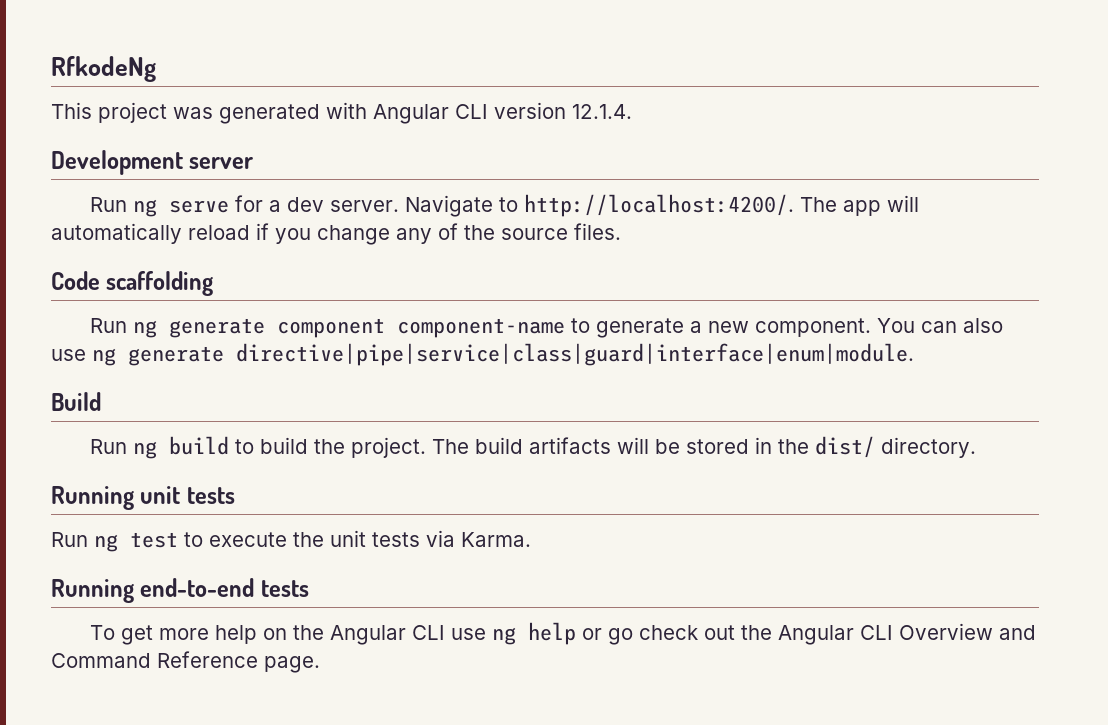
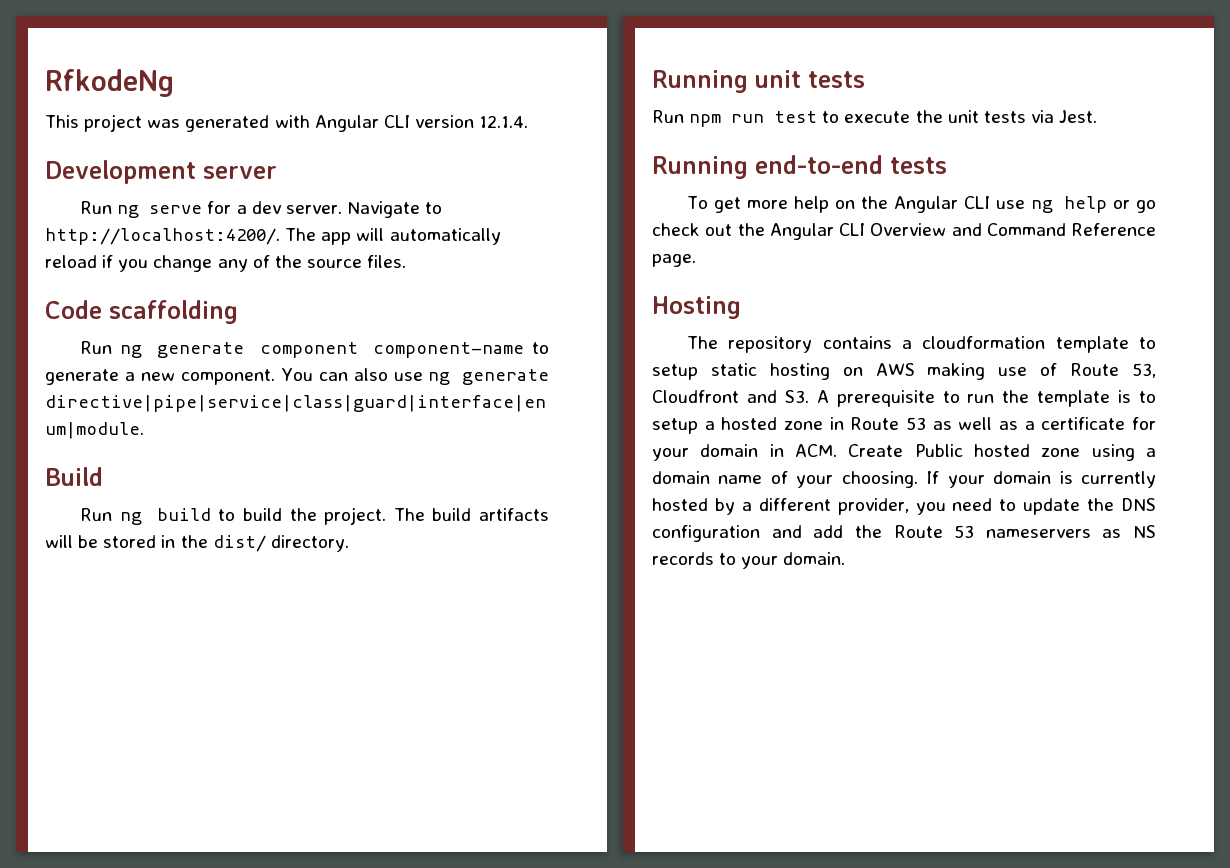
[94,534,118,552] ng -> [689,114,765,127] npm run
[461,532,531,547] Karma. -> [1059,110,1098,123] Jest.
(320, 664) none -> [652,296,741,319] [687,336,1156,353] [652,363,1156,380] [652,390,1156,407] [652,417,1156,434] [652,444,1156,461] [652,471,1156,488] [652,498,1156,515] [652,525,1156,542] [652,552,846,569] // Hosting // The repository contains a cloudformation template to setup static hosting on AWS making use of Route 53, Cloudfront and S3. A prerequisite to run the template is to setup a hosted zone in Route 53 as well as a certificate for your domain in ACM. Create Public hosted zone using a domain name of your choosing. If your domain is currently hosted by a different provider, you need to update the DNS configuration and add the Route 53 nameservers as NS records to your domain.

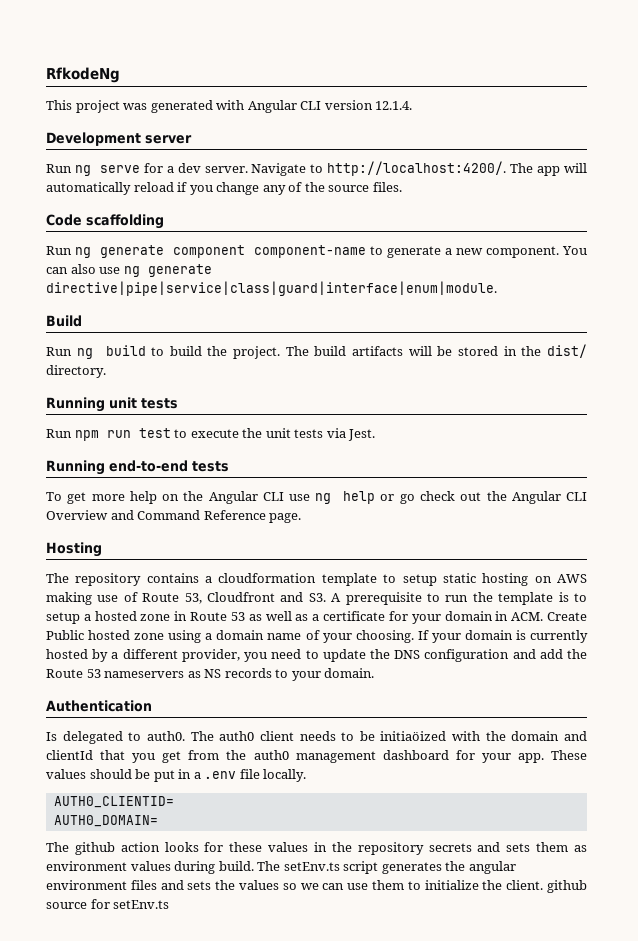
(846, 558) none -> [46,700,152,712] [46,731,588,744] [46,750,587,763] [46,769,307,782] [53,796,174,808] [53,815,158,827] [46,842,587,855] [46,861,516,874] [46,880,588,893] [46,899,170,909] // Authentication // Is delegated to auth0. The auth0 client needs to be initiaöized with the domain and clientId that you get from the auth0 management dashboard for your app. These values should be put in a .env file locally. // AUTH0_CLIENTID= // AUTH0_DOMAIN= // The github action looks for these values in the repository secrets and sets them as environment values during build. The setEnv.ts script generates the angular environment files and sets the values so we can use them to initialize the client. github source for setEnv.ts

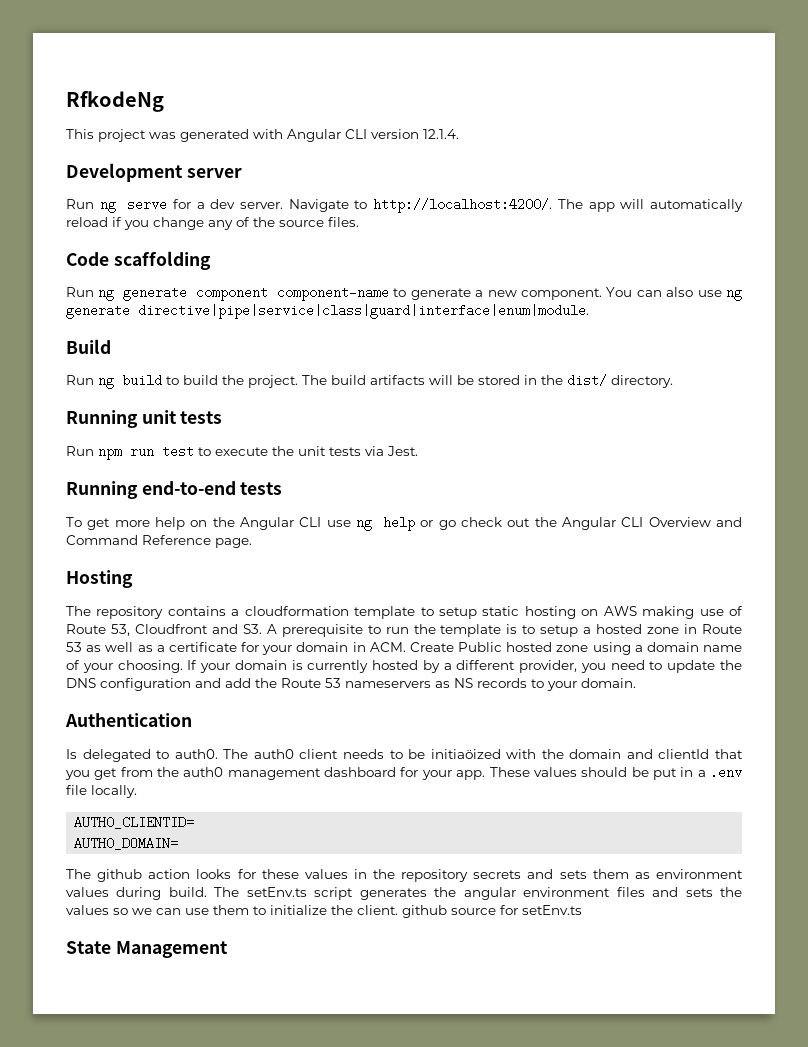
(170, 904) none -> [66,941,228,958] // State Management

